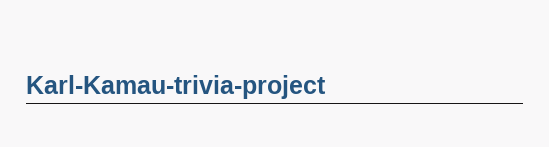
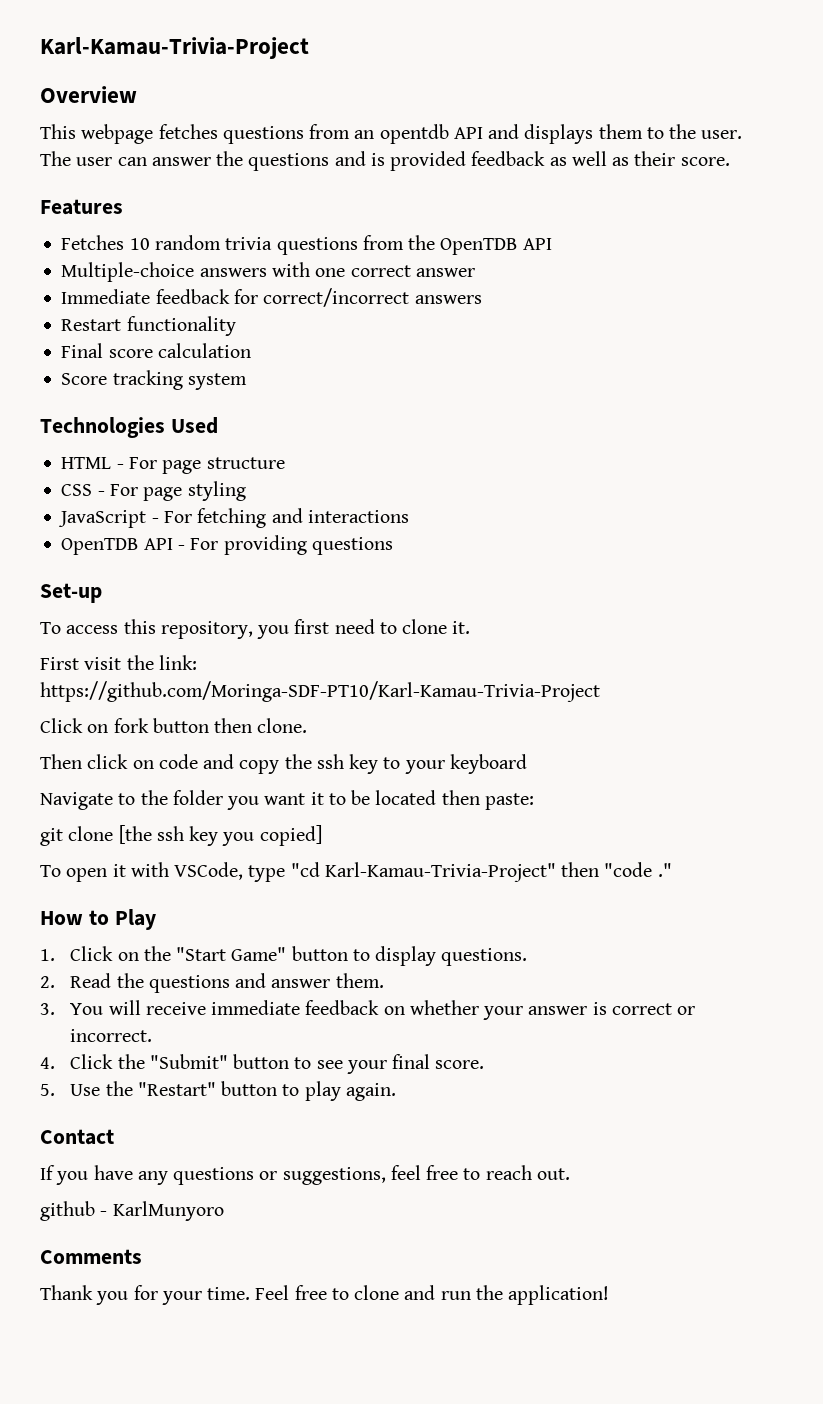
[26,75,326,99] Karl-Kamau-trivia-project -> [40,37,309,59] [40,86,137,103] [40,124,743,144] [40,151,730,171] [40,199,123,215] [61,235,552,255] [61,262,475,282] [61,288,482,307] [61,316,236,336] [61,343,251,358] [61,370,247,390] [40,417,218,438] [61,457,285,474] [61,481,246,501] [58,508,409,528] [61,535,393,555] [40,583,102,603] [40,619,471,639] [40,655,197,670] [40,681,600,702] [40,718,308,733] [40,754,527,774] [40,790,534,810] [40,825,322,846] [40,862,672,882] [40,909,156,930] [40,946,528,966] [40,973,384,993] [40,1000,696,1020] [70,1029,153,1042] [40,1054,485,1074] [40,1081,396,1101] [40,1129,114,1145] [40,1165,570,1185] [40,1201,224,1221] [40,1249,142,1264] [40,1285,610,1305] Karl-Kamau-Trivia-Project // Overview // This webpage fetches questions from an opentdb API and displays them to the user. The user can answer the questions and is provided feedback as well as their score. // Features // Fetches 10 random trivia questions from the OpenTDB API // Multiple-choice answers with one correct answer // Immediate feedback for correct/incorrect answers // Restart functionality // Final score calculation // Score tracking system // Technologies Used // HTML - For page structure // CSS - For page styling // JavaScript - For fetching and interactions // OpenTDB API - For providing questions // Set-up // To access this repository, you first need to clone it. // First visit the link: https://github.com/Moringa-SDF-PT10/Karl-Kamau-Trivia-Project // Click on fork button then clone. // Then click on code and copy the ssh key to your keyboard // Navigate to the folder you want it to be located then paste: // git clone [the ssh key you copied] // To open it with VSCode, type "cd Karl-Kamau-Trivia-Project" then "code ." // How to Play // 1. Click on the "Start Game" button to display questions. // 2. Read the questions and answer them. // 3. You will receive immediate feedback on whether your answer is correct or incorrect. // 4. Click the "Submit" button to see your final score. // 5. Use the "Restart" button to play again. // Contact // If you have any questions or suggestions, feel free to reach out. // github - KarlMunyoro // Comments // Thank you for your time. Feel free to clone and run the application!

